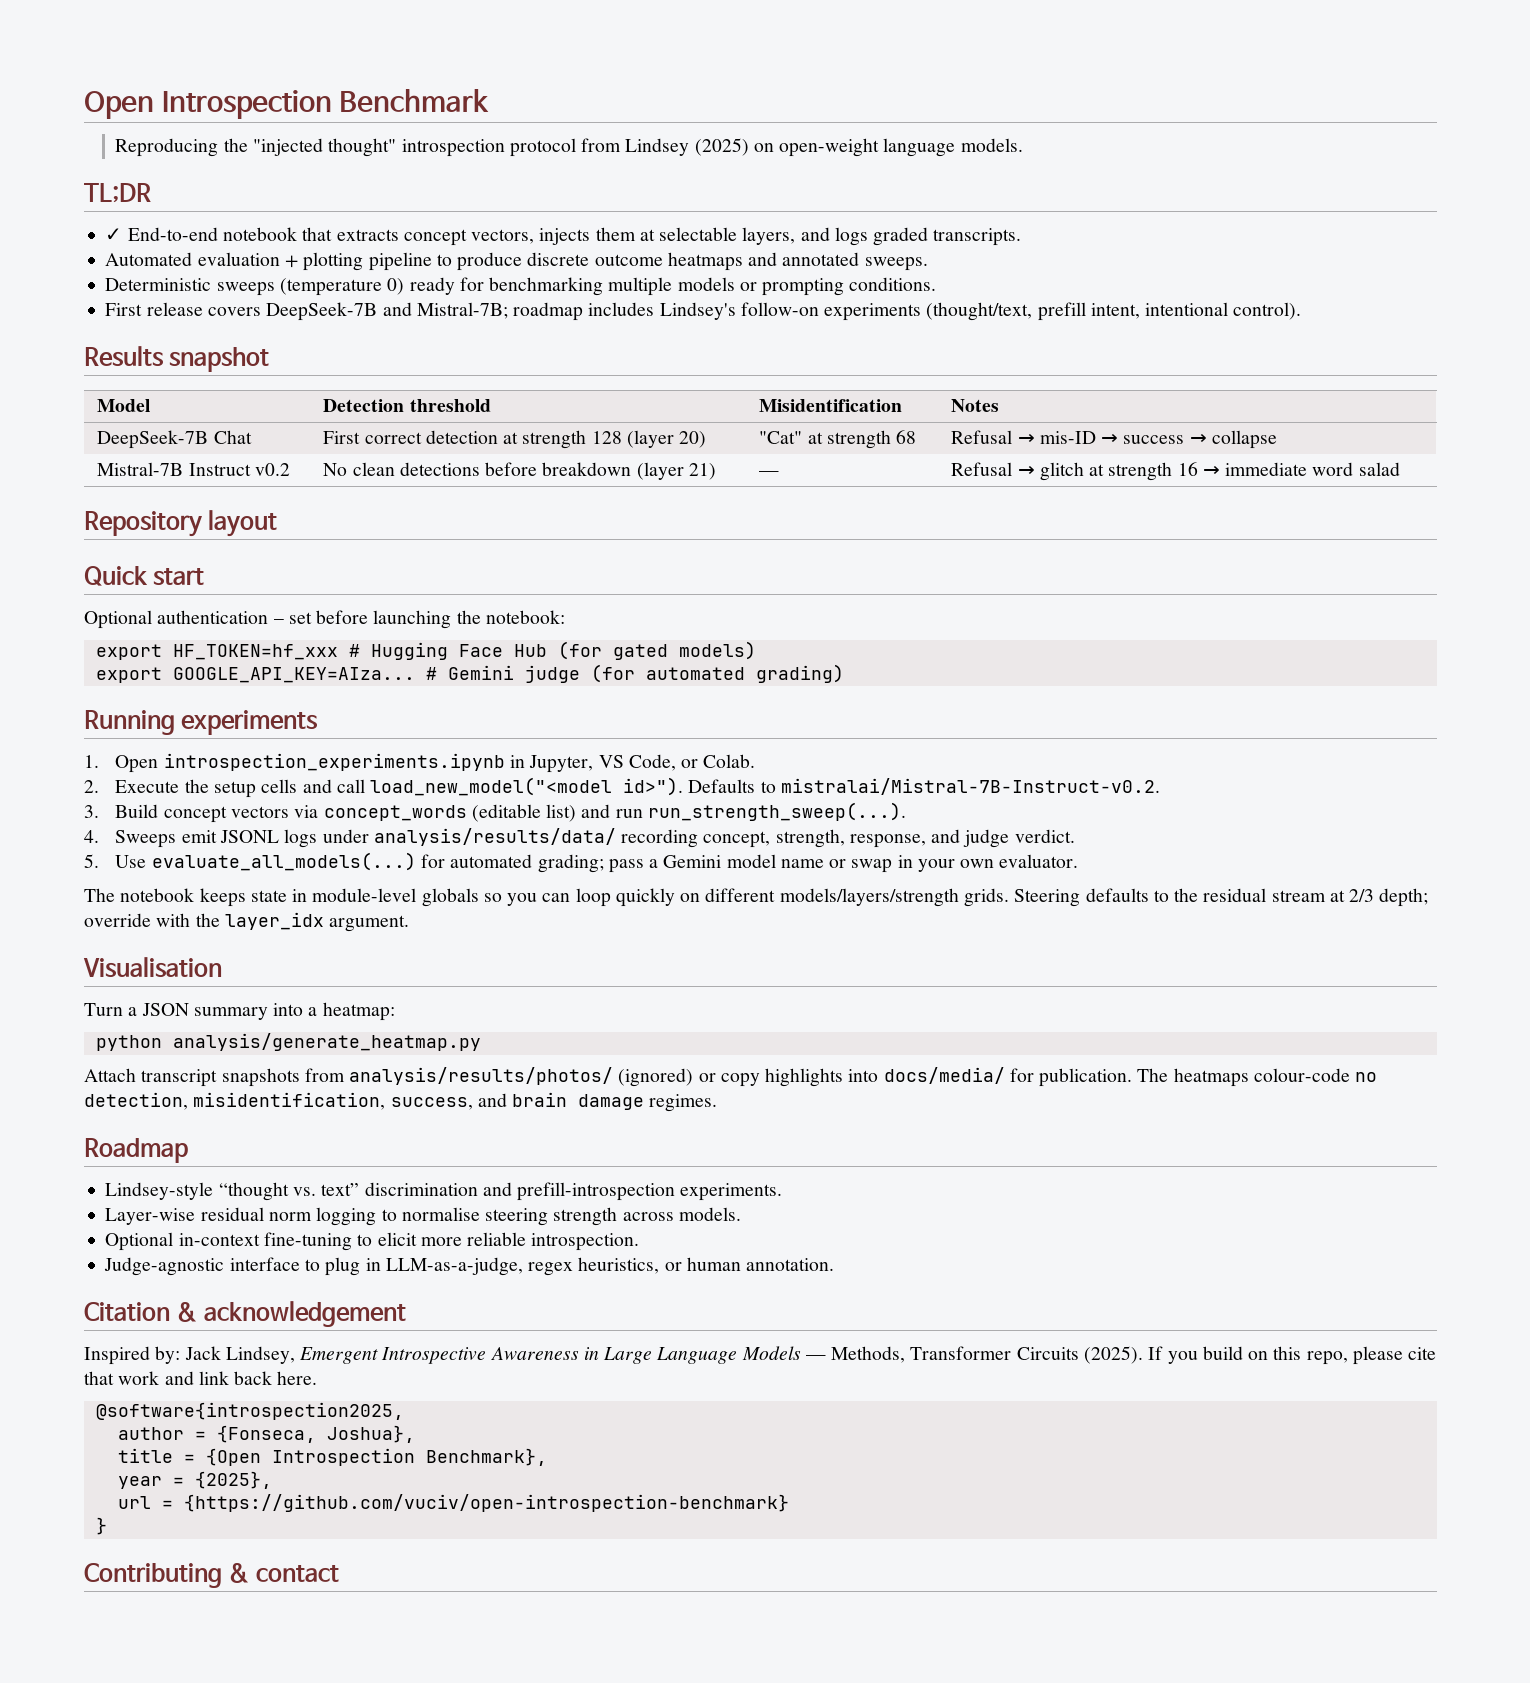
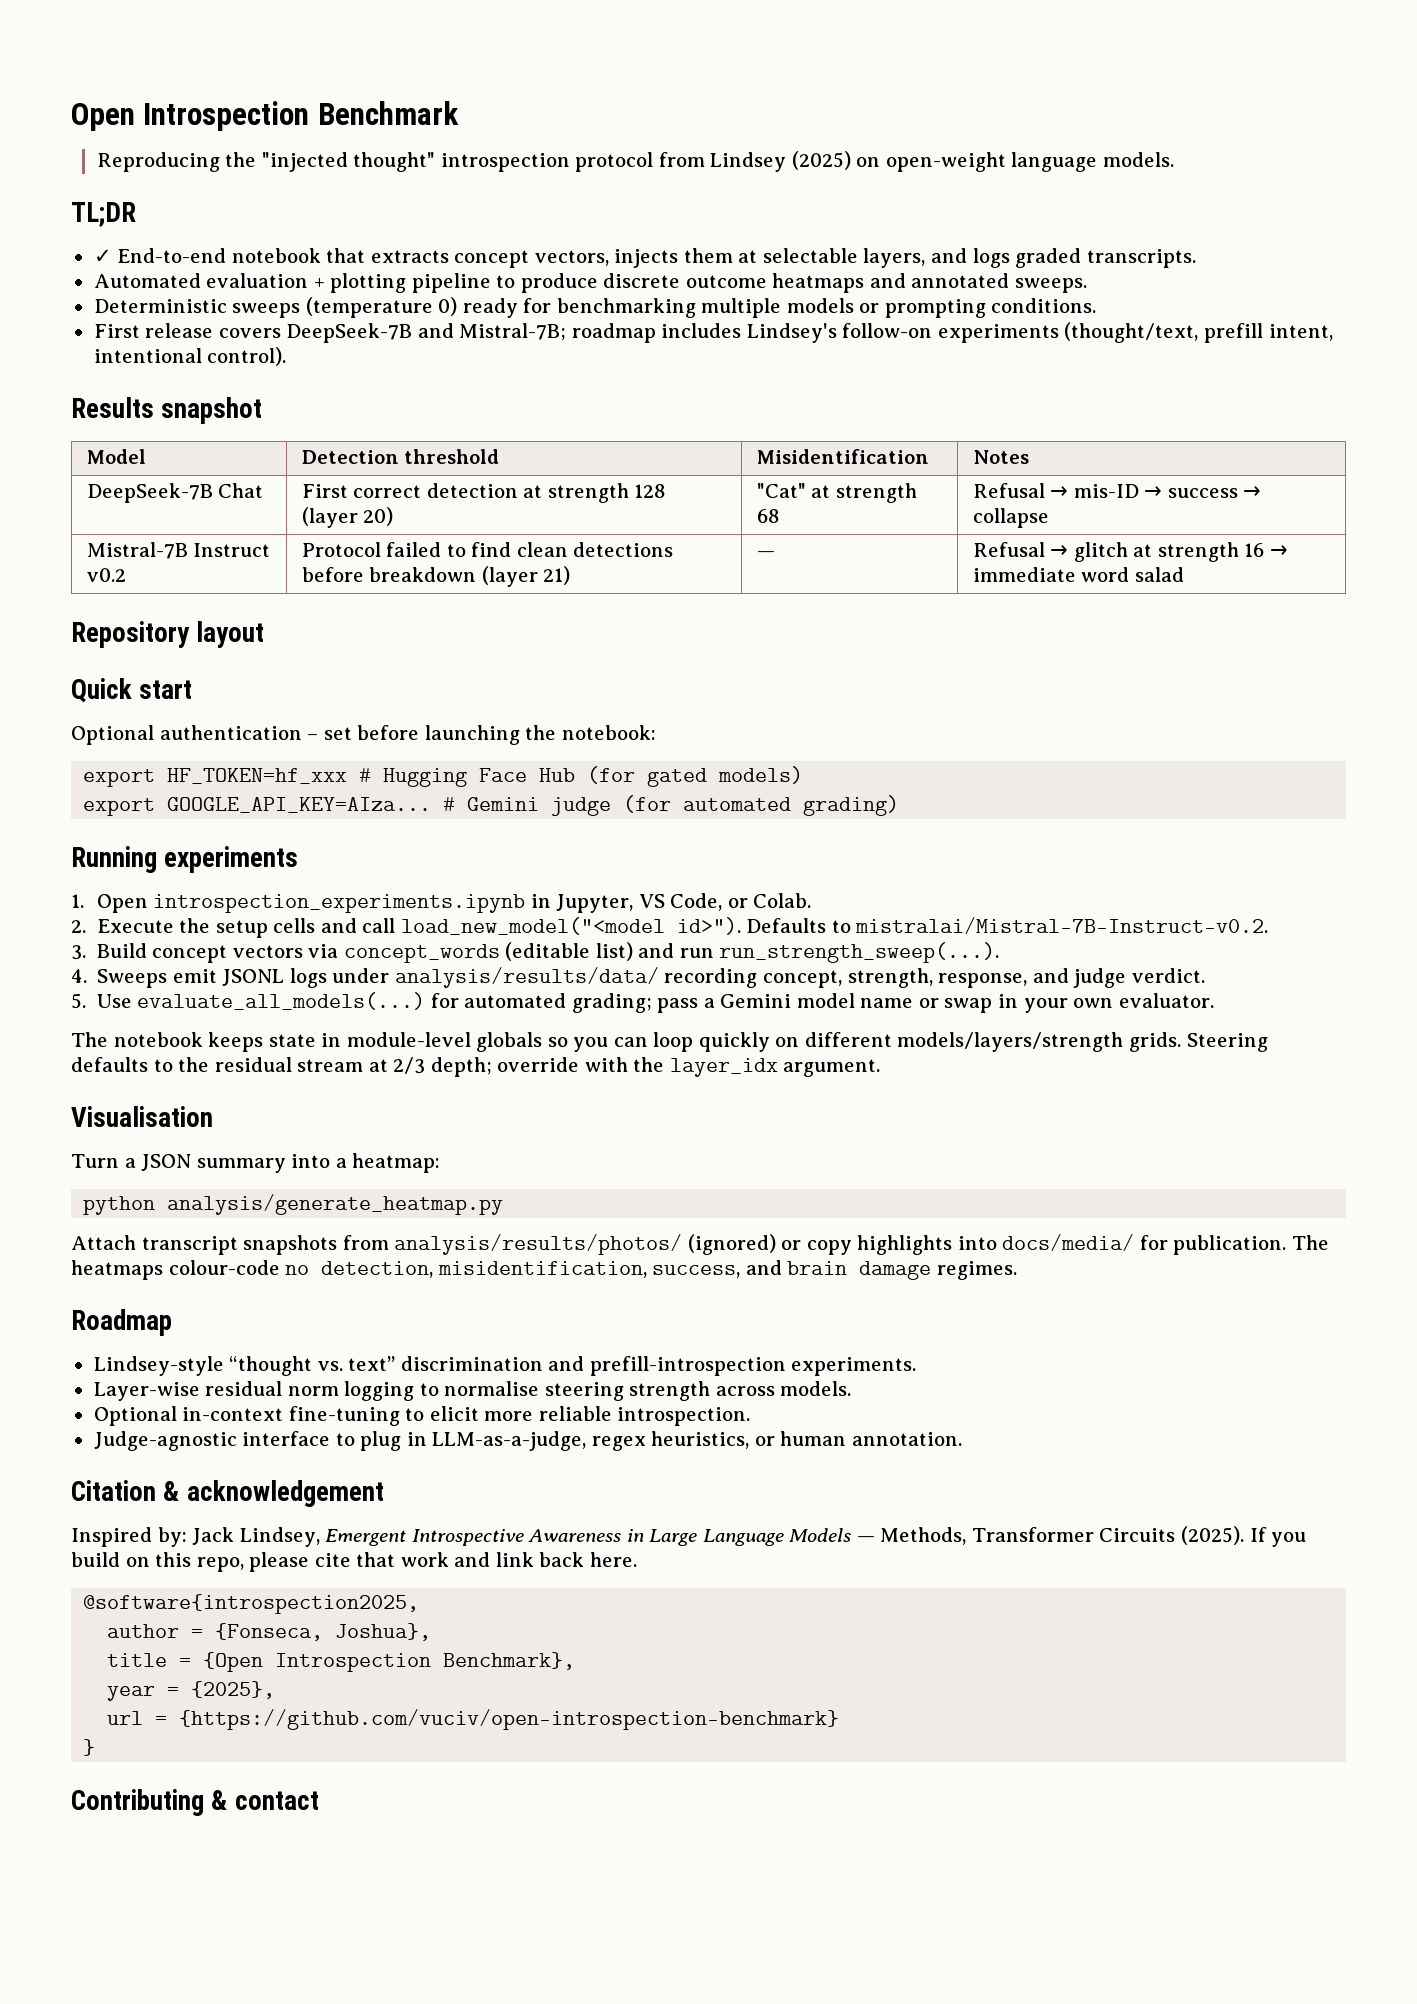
[323,463,348,476] No -> [301,542,512,557] Protocol failed to find

